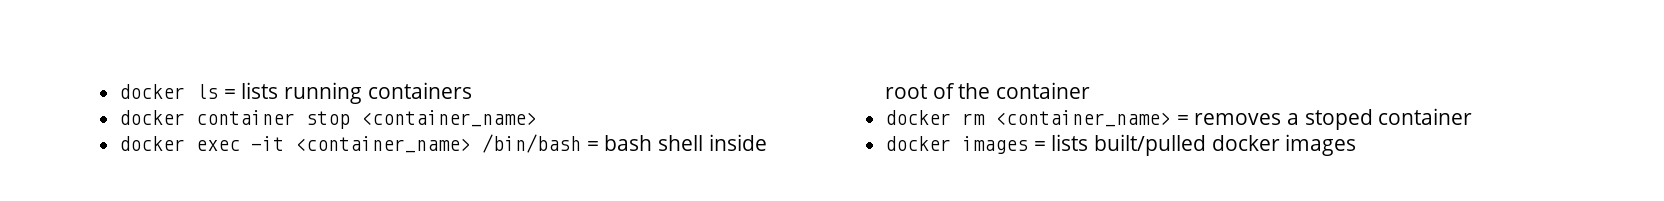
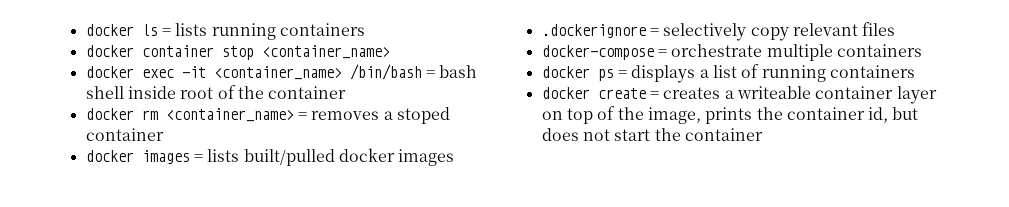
(1357, 145) none -> [541,22,896,41] [541,44,922,61] [541,64,915,83] [541,86,937,104] [541,106,919,124] [541,128,763,141] // .dockerignore = selectively copy relevant files // docker-compose = orchestrate multiple containers // docker ps = displays a list of running containers // docker create = creates a writeable container layer on top of the image, prints the container id, but does not start the container

